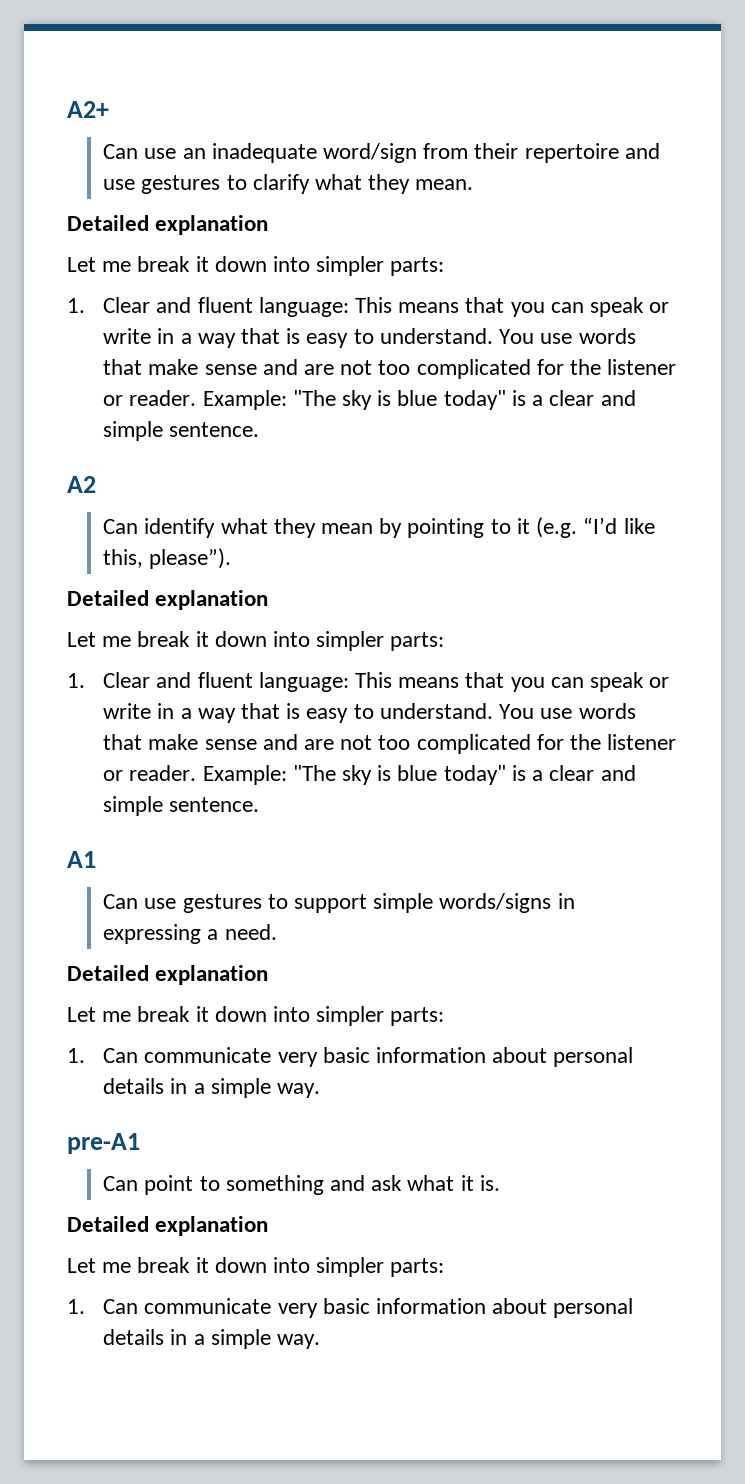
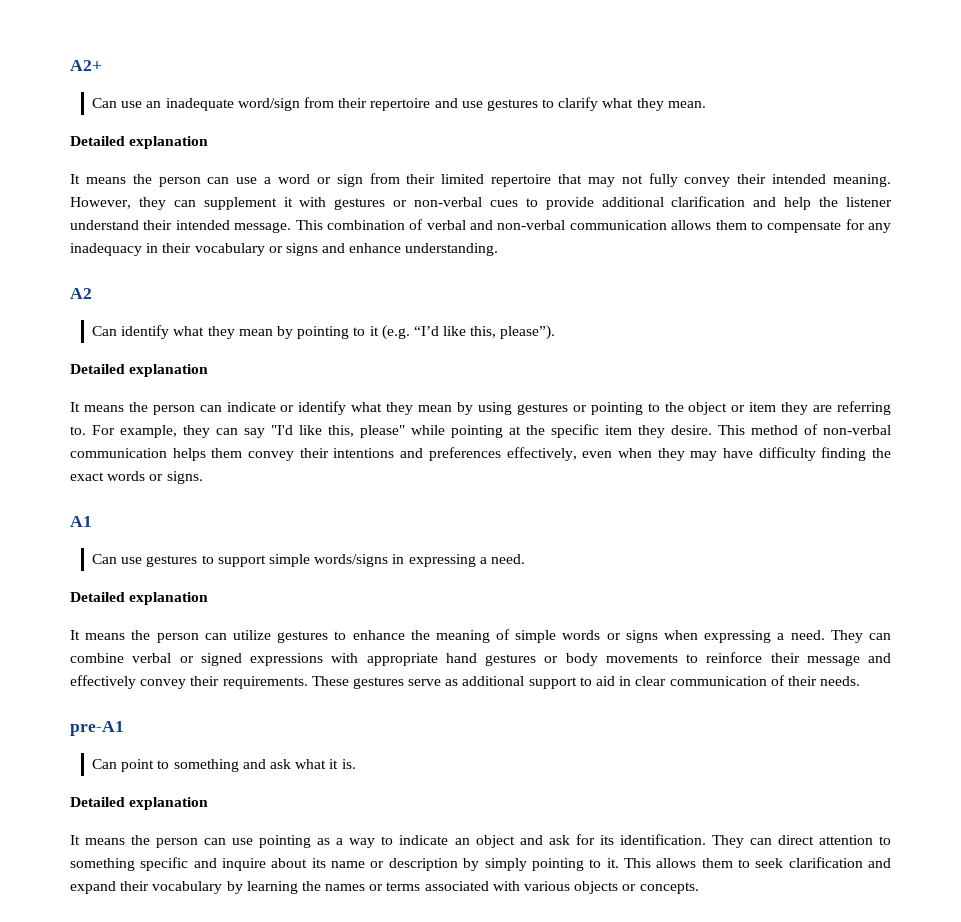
[67,256,445,276] [67,297,670,317] [103,328,636,348] [103,359,677,379] [103,390,636,410] [103,421,260,441] Let me break it down into simpler parts: // 1. Clear and fluent language: This means that you can speak or write in a way that is easy to understand. You use words that make sense and are not too complicated for the listener or reader. Example: "The sky is blue today" is a clear and simple sentence. -> [70,173,892,187] [70,196,892,210] [70,219,891,233] [70,243,499,256] It means the person can use a word or sign from their limited repertoire that may not fully convey their intended meaning. However, they can supplement it with gestures or non-verbal cues to provide additional clarification and help the listener understand their intended message. This combination of verbal and non-verbal communication allows them to compensate for any inadequacy in their vocabulary or signs and enhance understanding.
[67,631,445,651] [67,672,670,692] [103,703,636,723] [103,734,677,754] [103,765,636,785] [103,796,260,816] Let me break it down into simpler parts: // 1. Clear and fluent language: This means that you can speak or write in a way that is easy to understand. You use words that make sense and are not too complicated for the listener or reader. Example: "The sky is blue today" is a clear and simple sentence. -> [70,401,892,415] [70,424,891,438] [70,447,891,461] [70,471,203,484] It means the person can indicate or identify what they mean by using gestures or pointing to the object or item they are referring to. For example, they can say "I'd like this, please" while pointing at the specific item they desire. This method of non-verbal communication helps them convey their intentions and preferences effectively, even when they may have difficulty finding the exact words or signs.
[67,1006,445,1026] [67,1047,634,1067] [103,1078,321,1098] Let me break it down into simpler parts: // 1. Can communicate very basic information about personal details in a simple way. -> [70,629,891,643] [70,652,891,666] [70,675,861,689] It means the person can utilize gestures to enhance the meaning of simple words or signs when expressing a need. They can combine verbal or signed expressions with appropriate hand gestures or body movements to reinforce their message and effectively convey their requirements. These gestures serve as additional support to aid in clear communication of their needs.
[67,1257,445,1277] [67,1298,634,1318] [103,1329,321,1349] Let me break it down into simpler parts: // 1. Can communicate very basic information about personal details in a simple way. -> [70,834,892,848] [70,857,892,871] [70,881,699,894] It means the person can use pointing as a way to indicate an object and ask for its identification. They can direct attention to something specific and inquire about its name or description by simply pointing to it. This allows them to seek clarification and expand their vocabulary by learning the names or terms associated with various objects or concepts.

